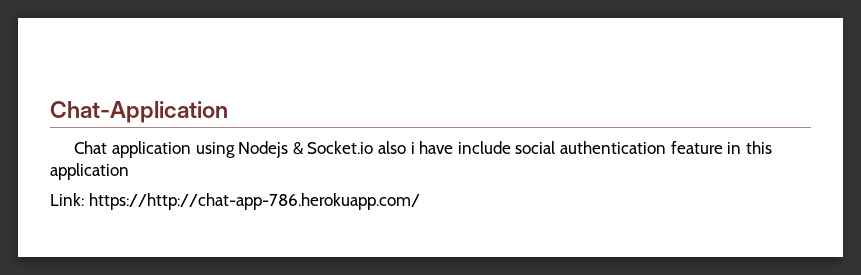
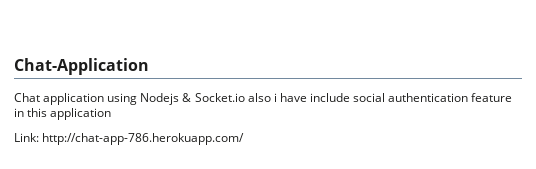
[88,193,420,210] https://http://chat-app-786.herokuapp.com/ -> [42,133,245,145] http://chat-app-786.herokuapp.com/

